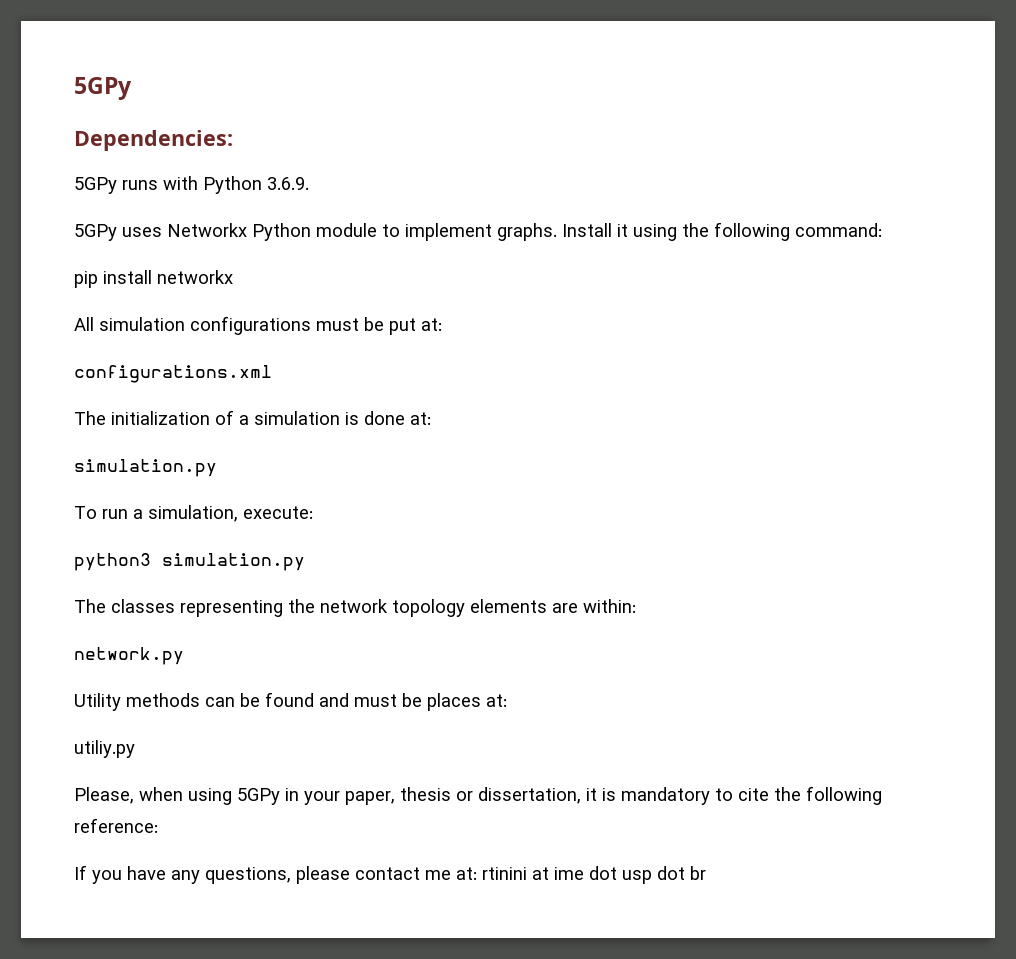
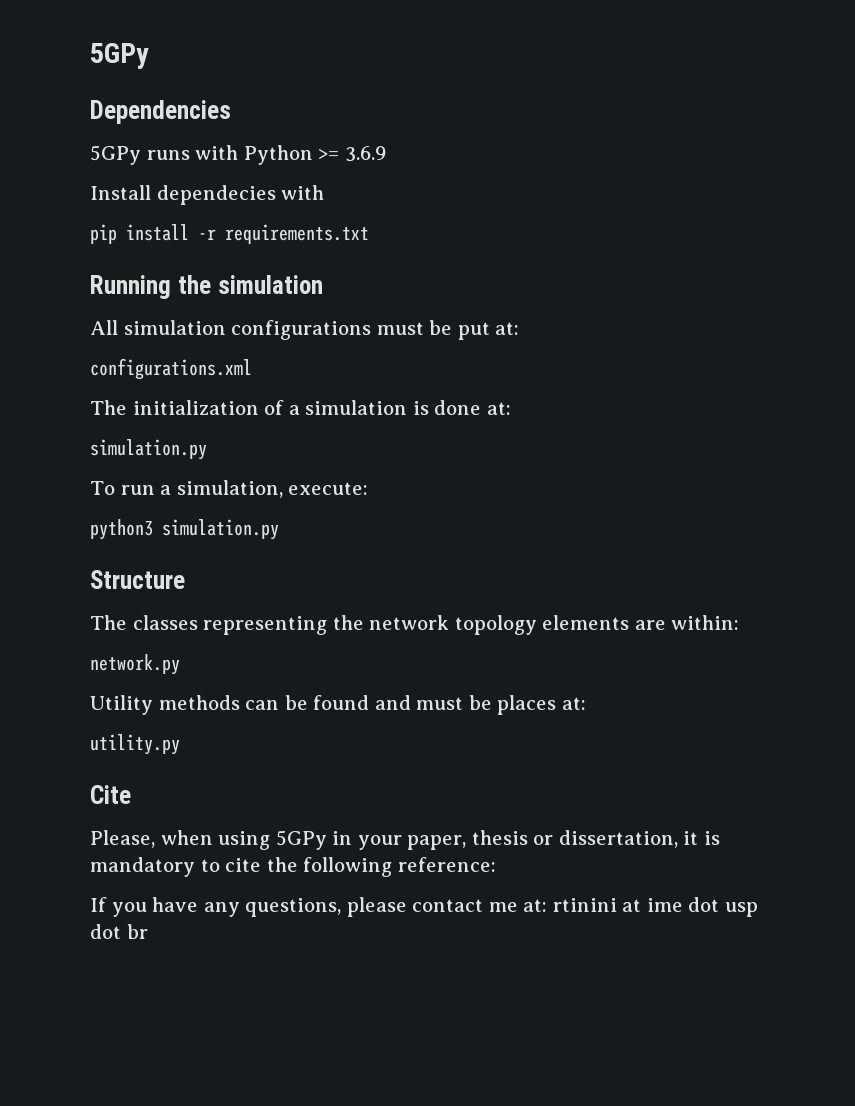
[74,130,233,151] Dependencies: -> [90,100,231,124] Dependencies
[267,177,309,190] [74,222,882,241] [74,270,233,288] 3.6.9. // 5GPy uses Networkx Python module to implement graphs. Install it using the following command: // pip install networkx -> [318,146,387,162] [90,185,325,205] [90,224,369,244] [90,275,323,299] >= 3.6.9 // Install dependecies with // pip install -r requirements.txt // Running the simulation
(305, 562) none -> [90,570,185,589] // Structure
[74,740,135,758] utiliy.py -> [90,734,180,755] [90,785,131,804] utility.py // Cite

